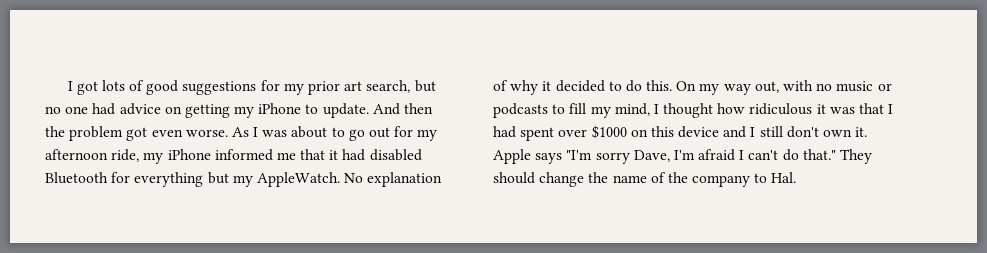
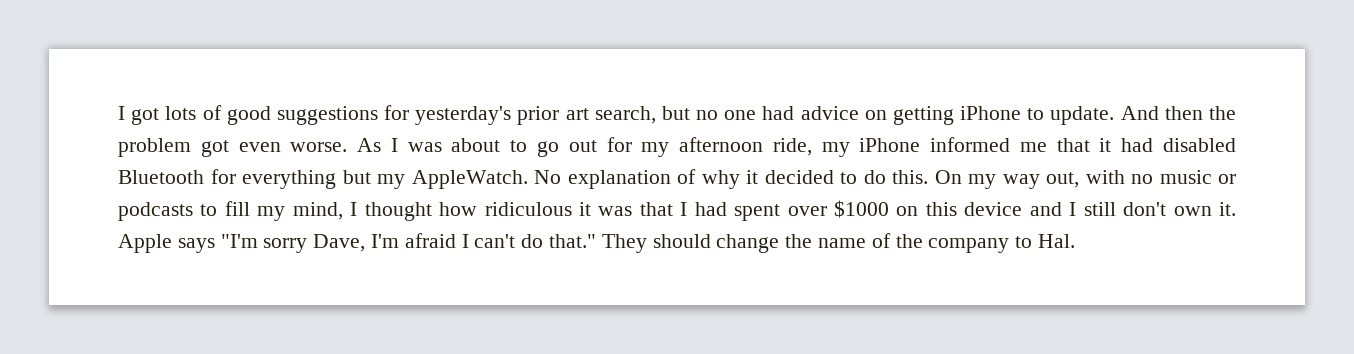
[283,83,304,95] my -> [415,106,512,125] yesterday's
[234,106,255,118] my -> (954, 115) none

